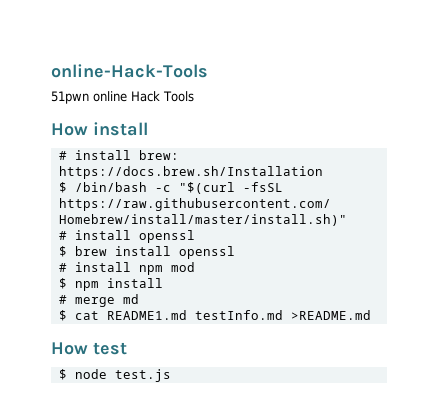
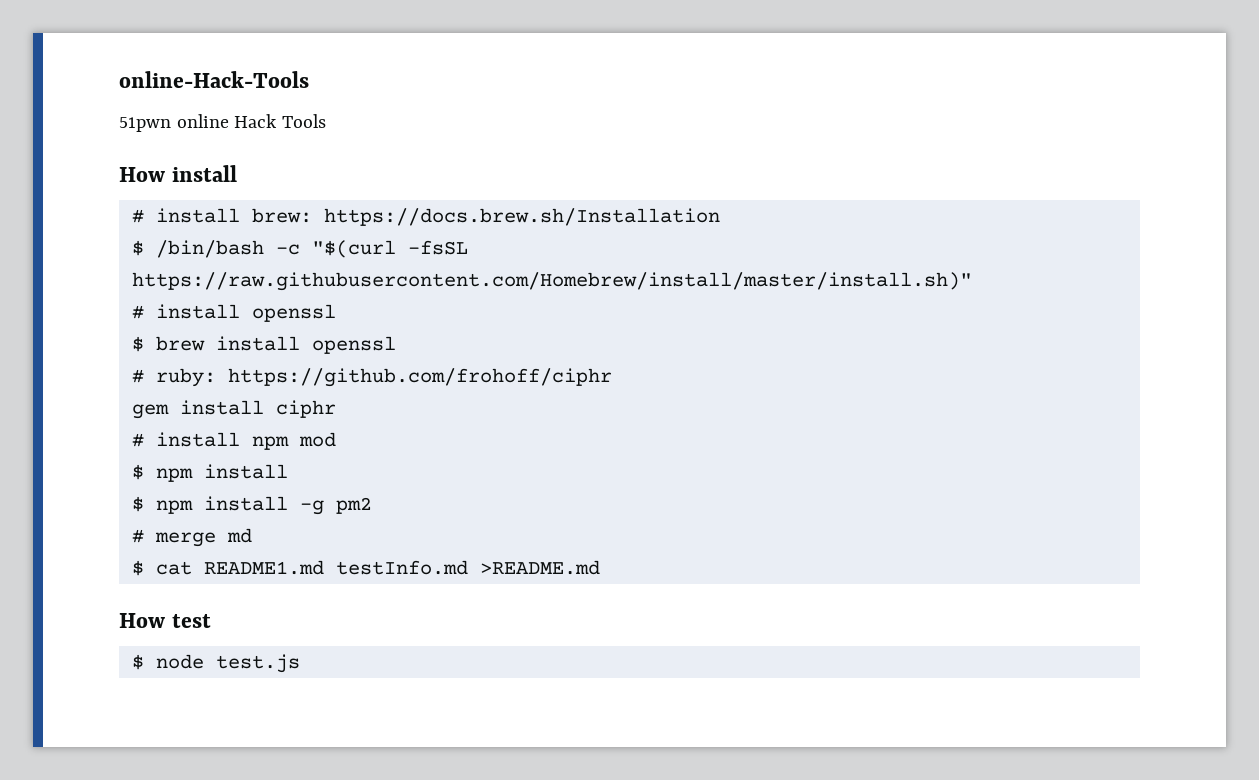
(235, 252) none -> [131,368,612,387] [131,400,336,419] // # ruby: https://github.com/frohoff/ciphr // gem install ciphr
(163, 283) none -> [131,496,372,515] // $ npm install -g pm2

